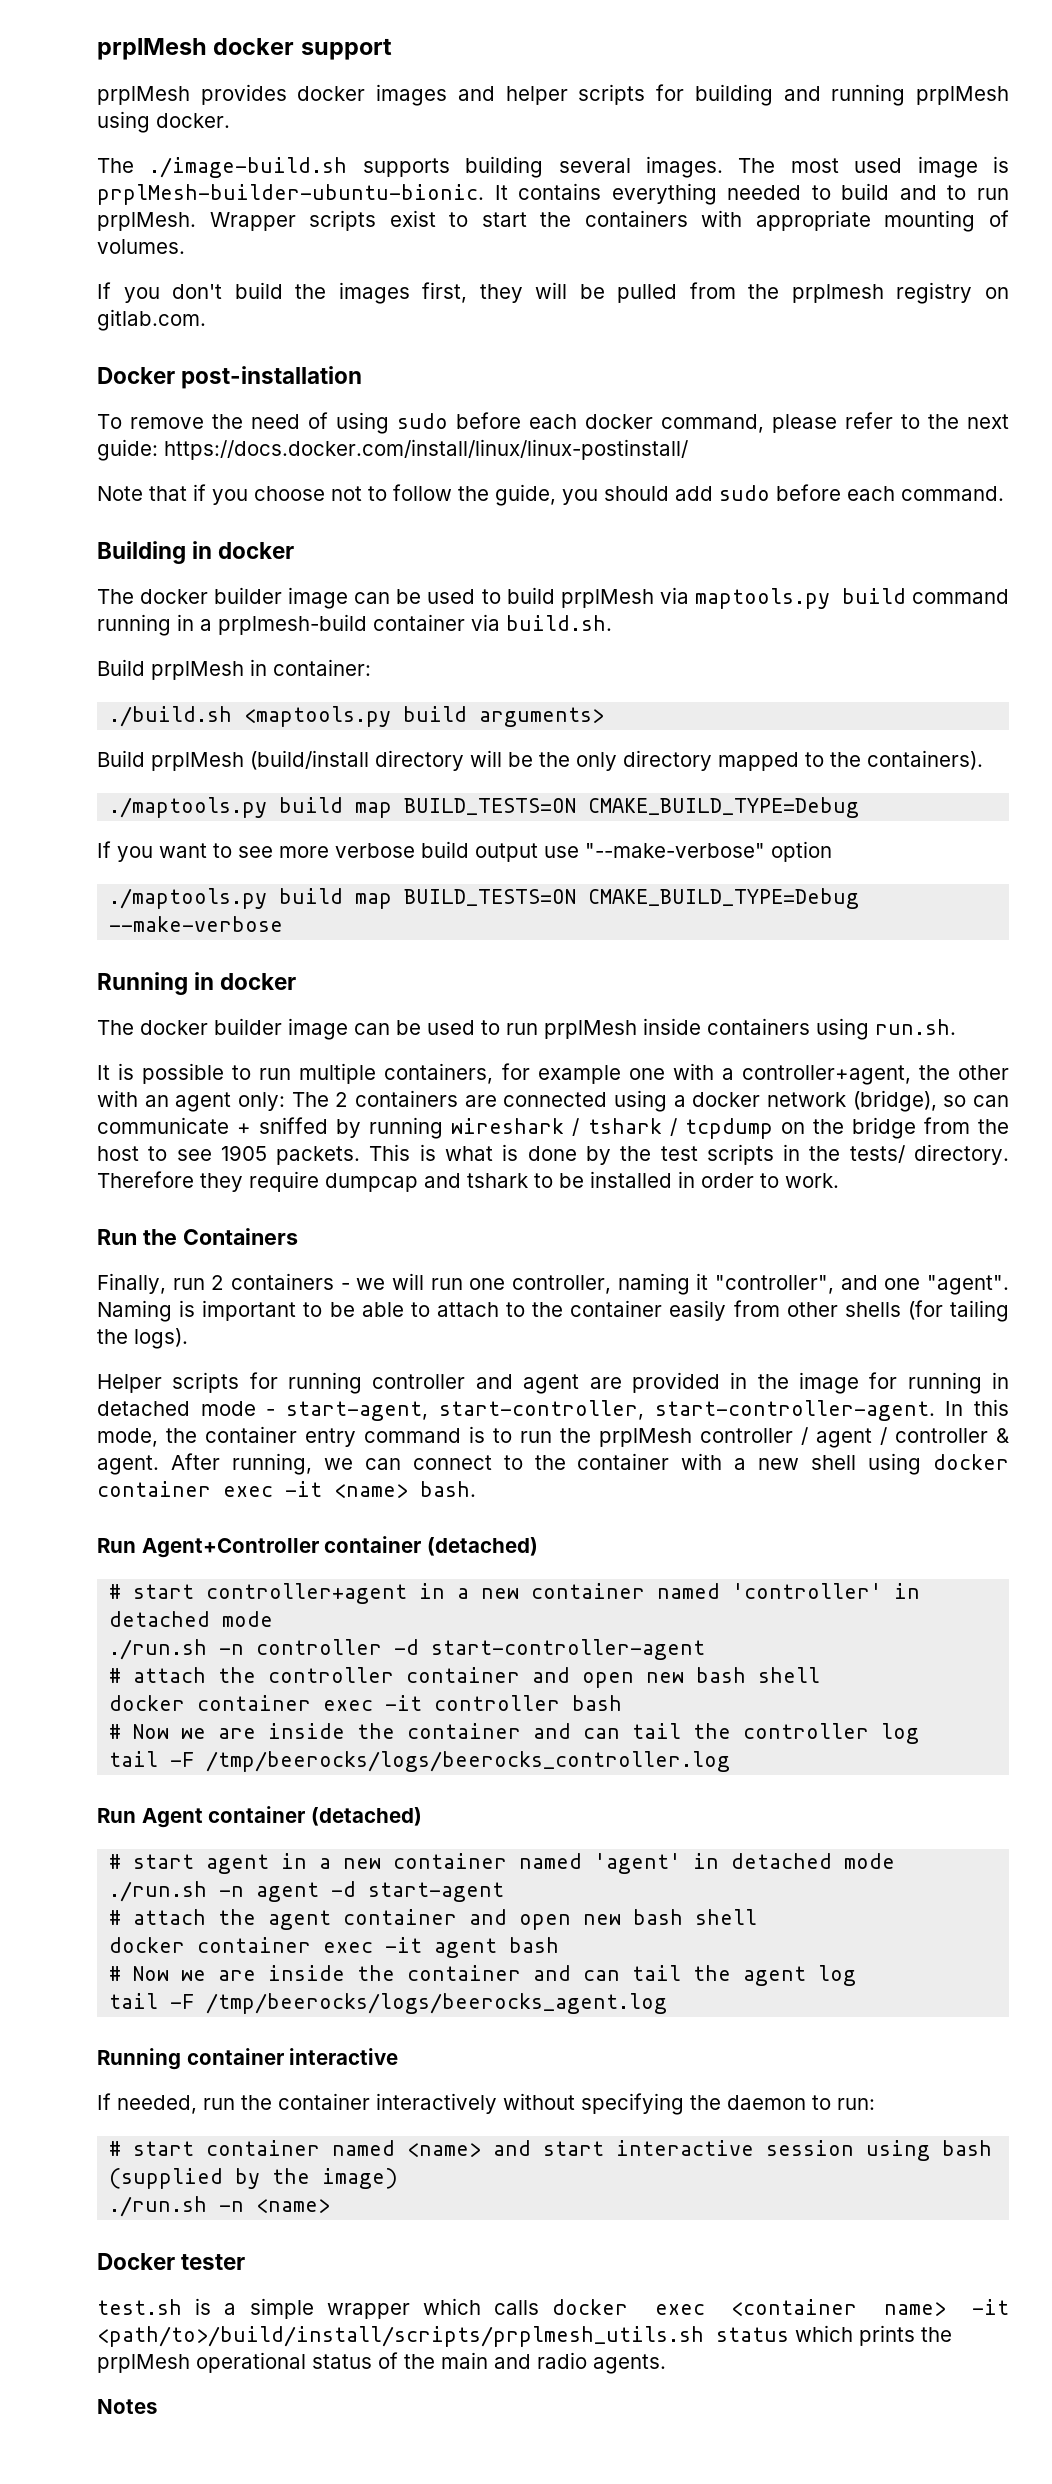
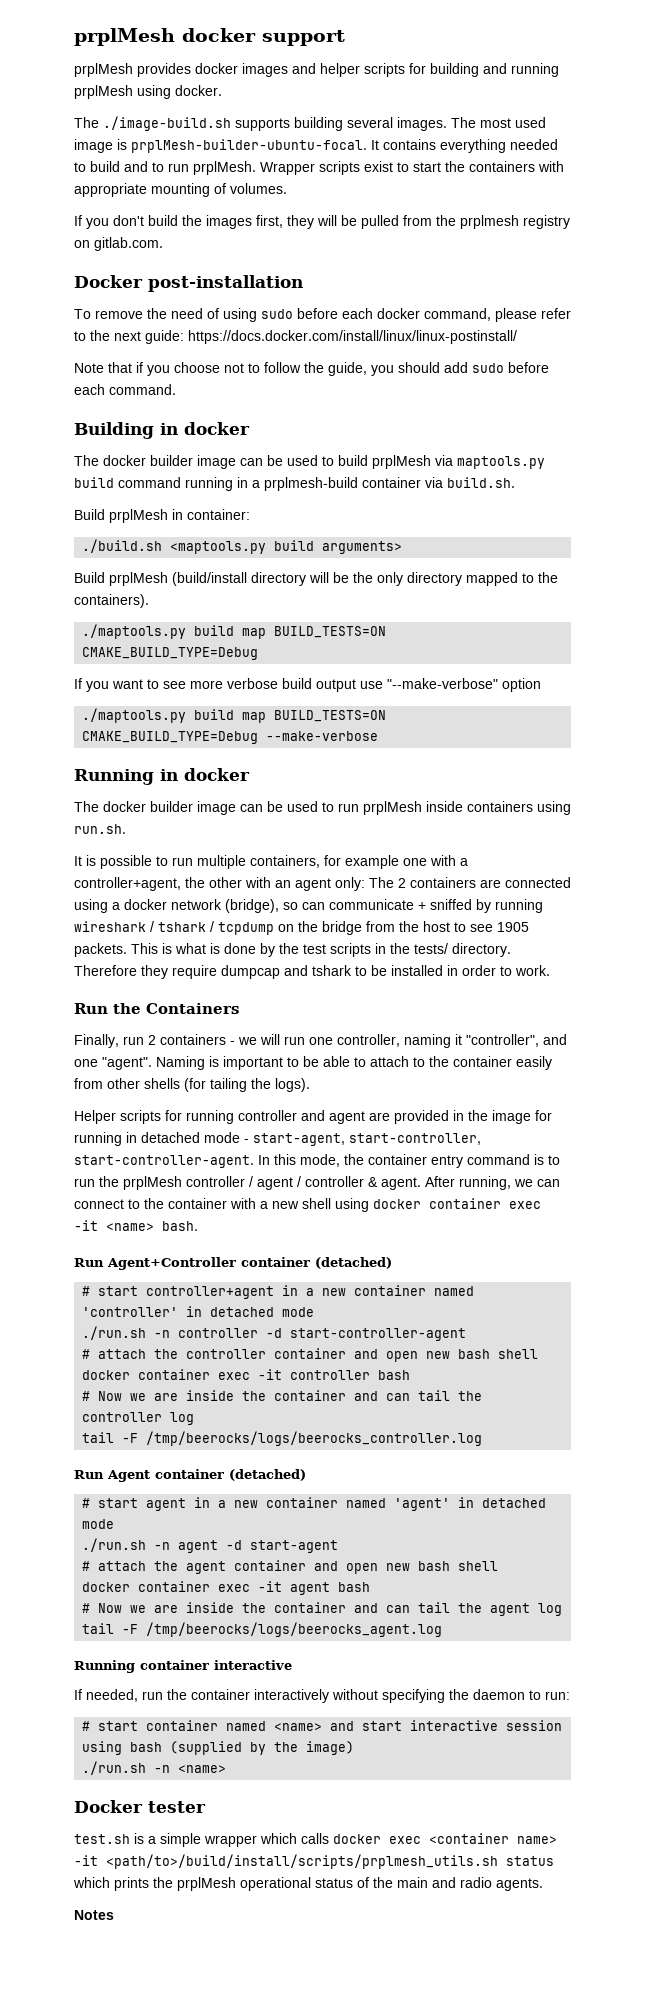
[97,184,484,205] prplMesh-builder-ubuntu-bionic. -> [131,139,367,153] prplMesh-builder-ubuntu-focal.

